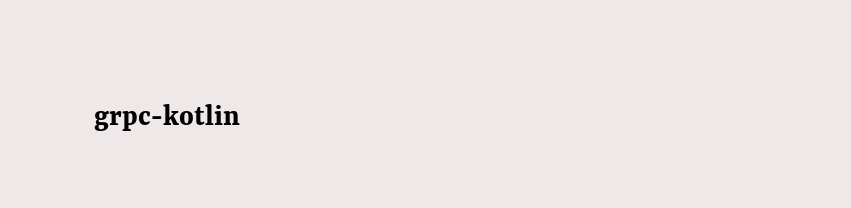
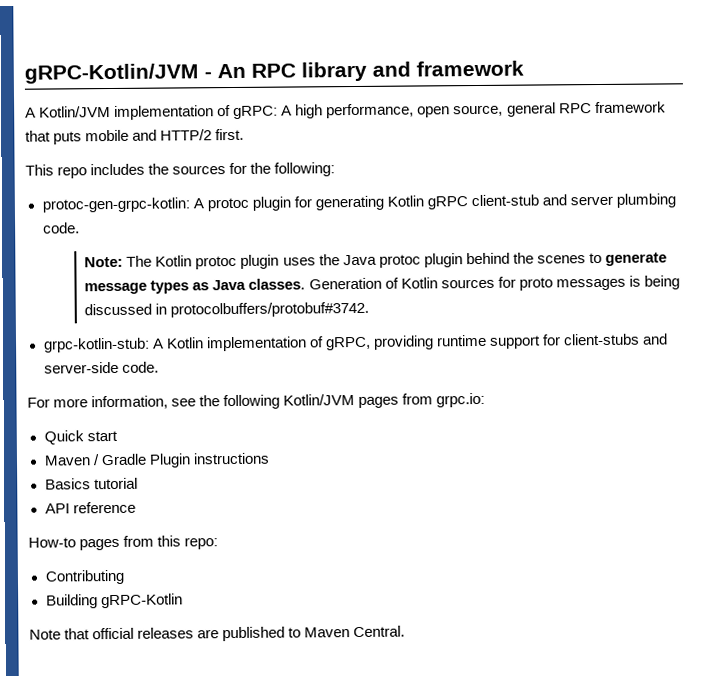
[94,104,240,131] grpc-kotlin -> [24,60,524,84] [25,101,666,120] [25,128,245,145] [25,162,336,179] [41,193,677,213] [42,222,80,234] [84,252,667,270] [84,275,680,295] [84,301,370,318] [42,333,669,353] [43,361,159,374] [27,392,486,410] [43,430,118,445] [43,452,270,468] [44,477,138,490] [44,501,136,514] [28,535,219,551] [44,569,125,585] [45,593,183,609] [29,625,406,642] gRPC-Kotlin/JVM - An RPC library and framework // A Kotlin/JVM implementation of gRPC: A high performance, open source, general RPC framework that puts mobile and HTTP/2 first. // This repo includes the sources for the following: // protoc-gen-grpc-kotlin: A protoc plugin for generating Kotlin gRPC client-stub and server plumbing code. // Note: The Kotlin protoc plugin uses the Java protoc plugin behind the scenes to generate message types as Java classes. Generation of Kotlin sources for proto messages is being discussed in protocolbuffers/protobuf#3742. // grpc-kotlin-stub: A Kotlin implementation of gRPC, providing runtime support for client-stubs and server-side code. // For more information, see the following Kotlin/JVM pages from grpc.io: // Quick start // Maven / Gradle Plugin instructions // Basics tutorial // API reference // How-to pages from this repo: // Contributing // Building gRPC-Kotlin // Note that official releases are published to Maven Central.

